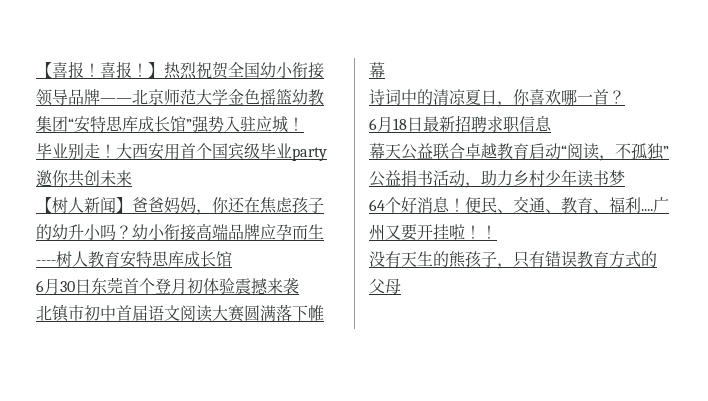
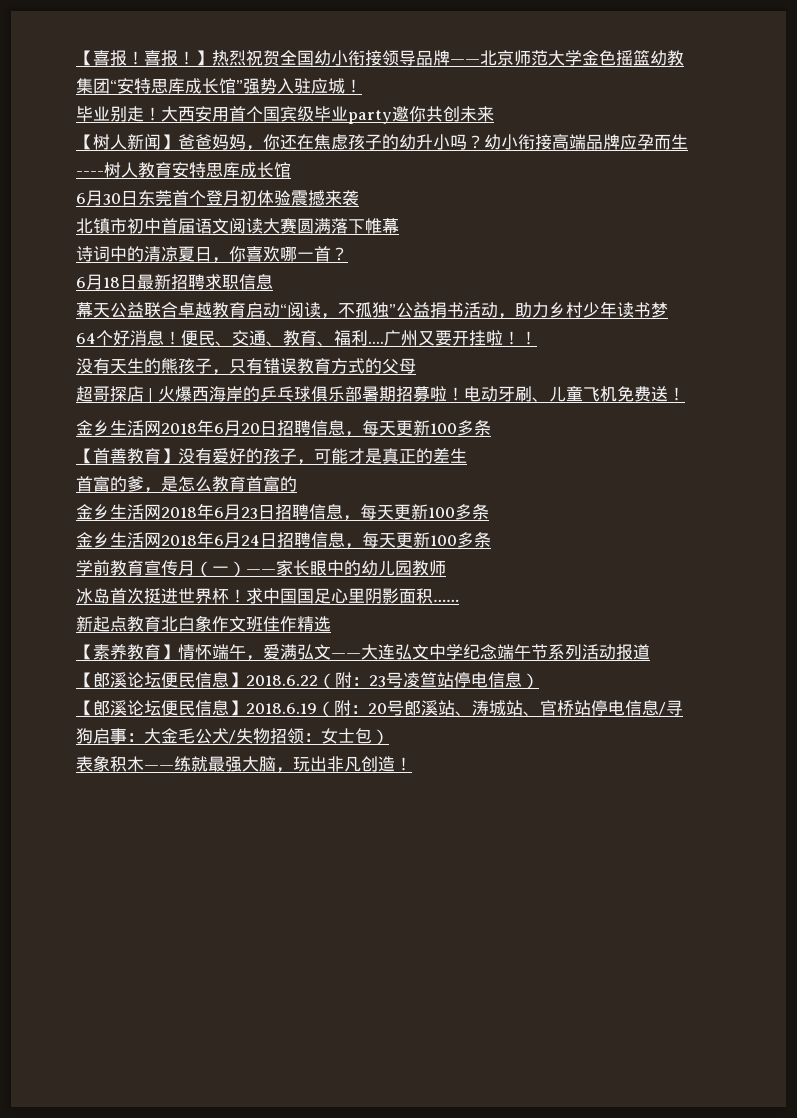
(401, 286) none -> [76,386,685,403] [76,419,491,437] [76,448,467,465] [76,476,297,493] [76,503,489,521] [76,531,491,549] [76,560,446,577] [76,588,459,604] [76,615,331,632] [76,644,650,661] [76,672,539,689] [76,700,683,717] [76,728,389,745] [76,755,412,773] // 超哥探店 | 火爆西海岸的乒乓球俱乐部暑期招募啦！电动牙刷、儿童飞机免费送！ // 金乡生活网2018年6月20日招聘信息，每天更新100多条 // 【首善教育】没有爱好的孩子，可能才是真正的差生 // 首富的爹，是怎么教育首富的 // 金乡生活网2018年6月23日招聘信息，每天更新100多条 // 金乡生活网2018年6月24日招聘信息，每天更新100多条 // 学前教育宣传月（一）——家长眼中的幼儿园教师 // 冰岛首次挺进世界杯！求中国国足心里阴影面积…… // 新起点教育北白象作文班佳作精选 // 【素养教育】情怀端午，爱满弘文——大连弘文中学纪念端午节系列活动报道 // 【郎溪论坛便民信息】2018.6.22（附：23号凌笪站停电信息） // 【郎溪论坛便民信息】2018.6.19（附：20号郎溪站、涛城站、官桥站停电信息/寻狗启事：大金毛公犬/失物招领：女士包） // 表象积木——练就最强大脑，玩出非凡创造！

